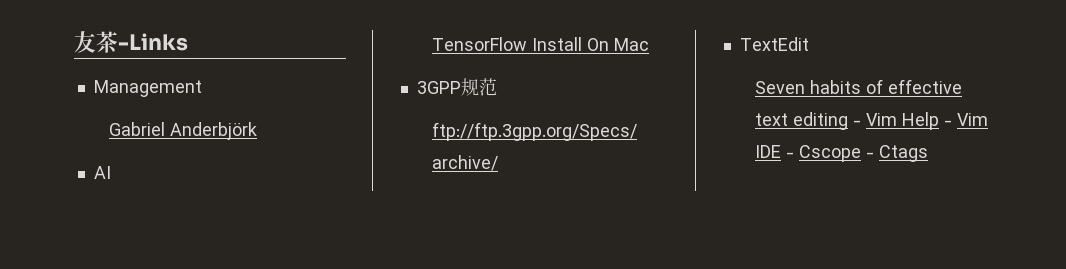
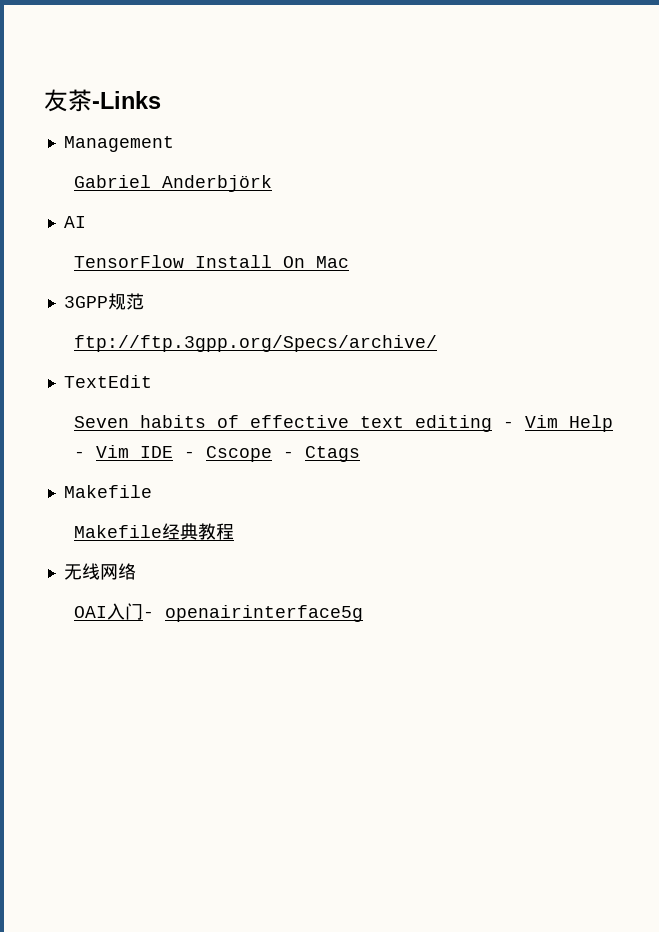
(928, 153) none -> [63,485,152,498] [74,523,235,540] [63,563,136,580] [74,603,364,622] // Makefile // Makefile经典教程 // 无线网络 // OAI入门- openairinterface5g

